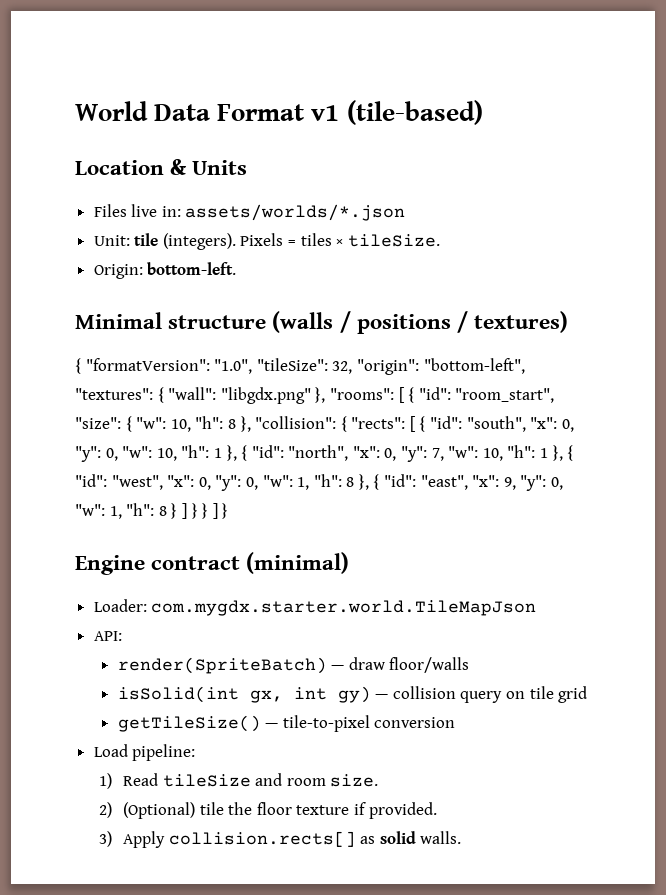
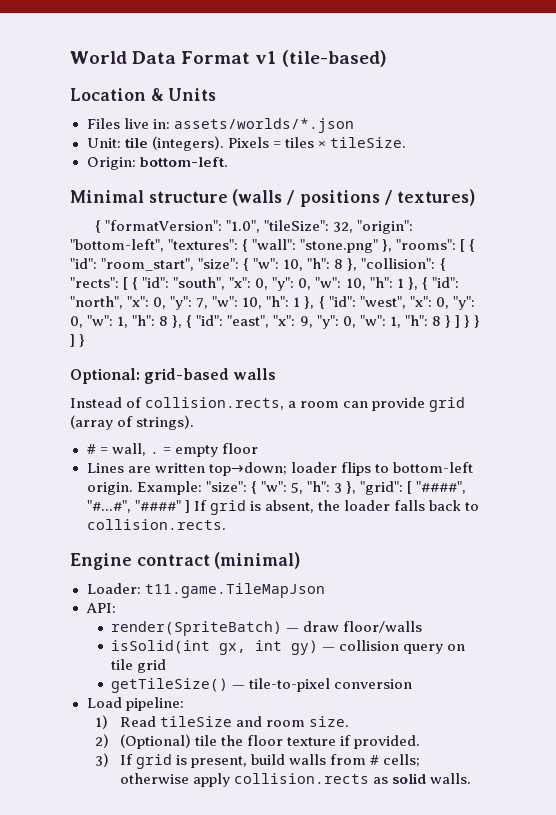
[220,387,311,404] "libgdx.png" -> [300,239,379,253] "stone.png"
(229, 511) none -> [70,368,276,384] [70,397,466,412] [70,415,195,430] [86,443,258,457] [86,462,473,476] [86,481,467,495] [86,500,480,515] [86,519,226,530] // Optional: grid-based walls // Instead of collision.rects, a room can provide grid (array of strings). // # = wall, . = empty floor // Lines are written top→down; loader flips to bottom-left origin. Example: "size": { "w": 5, "h": 3 }, "grid": [ "####", "#...#", "####" ] If grid is absent, the loader falls back to collision.rects.
[151,600,537,616] com.mygdx.starter.world.TileMapJson -> [144,583,325,598] t11.game.TileMapJson
[123,831,356,848] Apply collision.rects[] -> [119,754,420,769] [119,773,369,787] If grid is present, build walls from # cells; otherwise apply collision.rects

